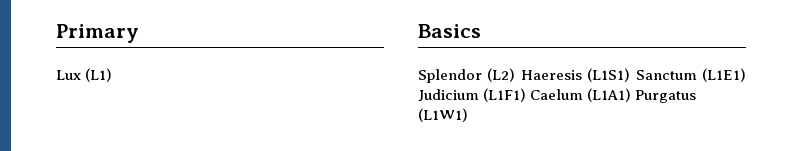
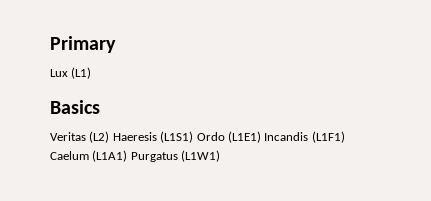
[418,69,482,83] Splendor -> [50,132,86,141] Veritas
[635,68,746,82] [418,89,479,102] Sanctum (L1E1) Judicium -> [196,131,309,143] Ordo (L1E1) Incandis

